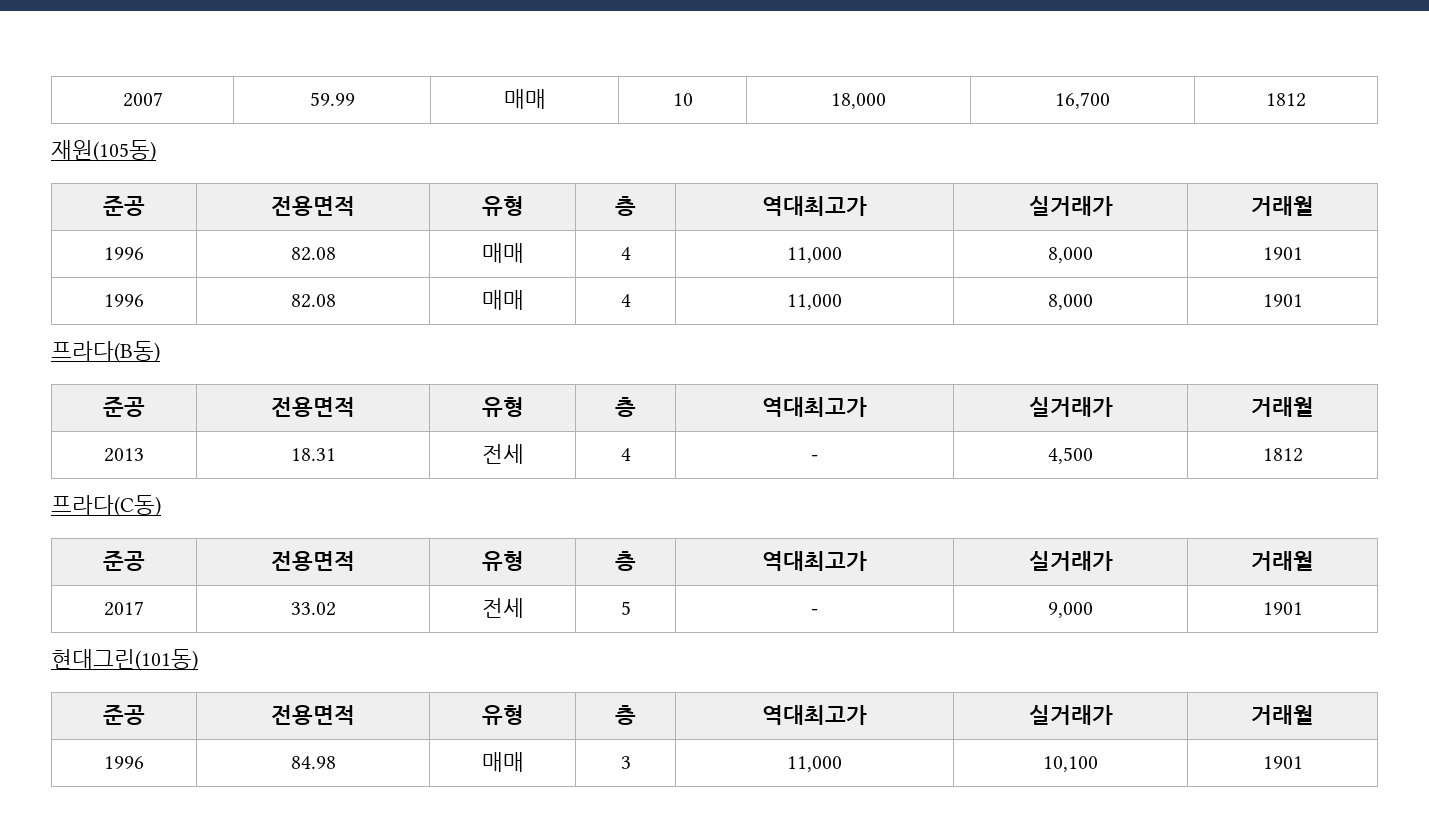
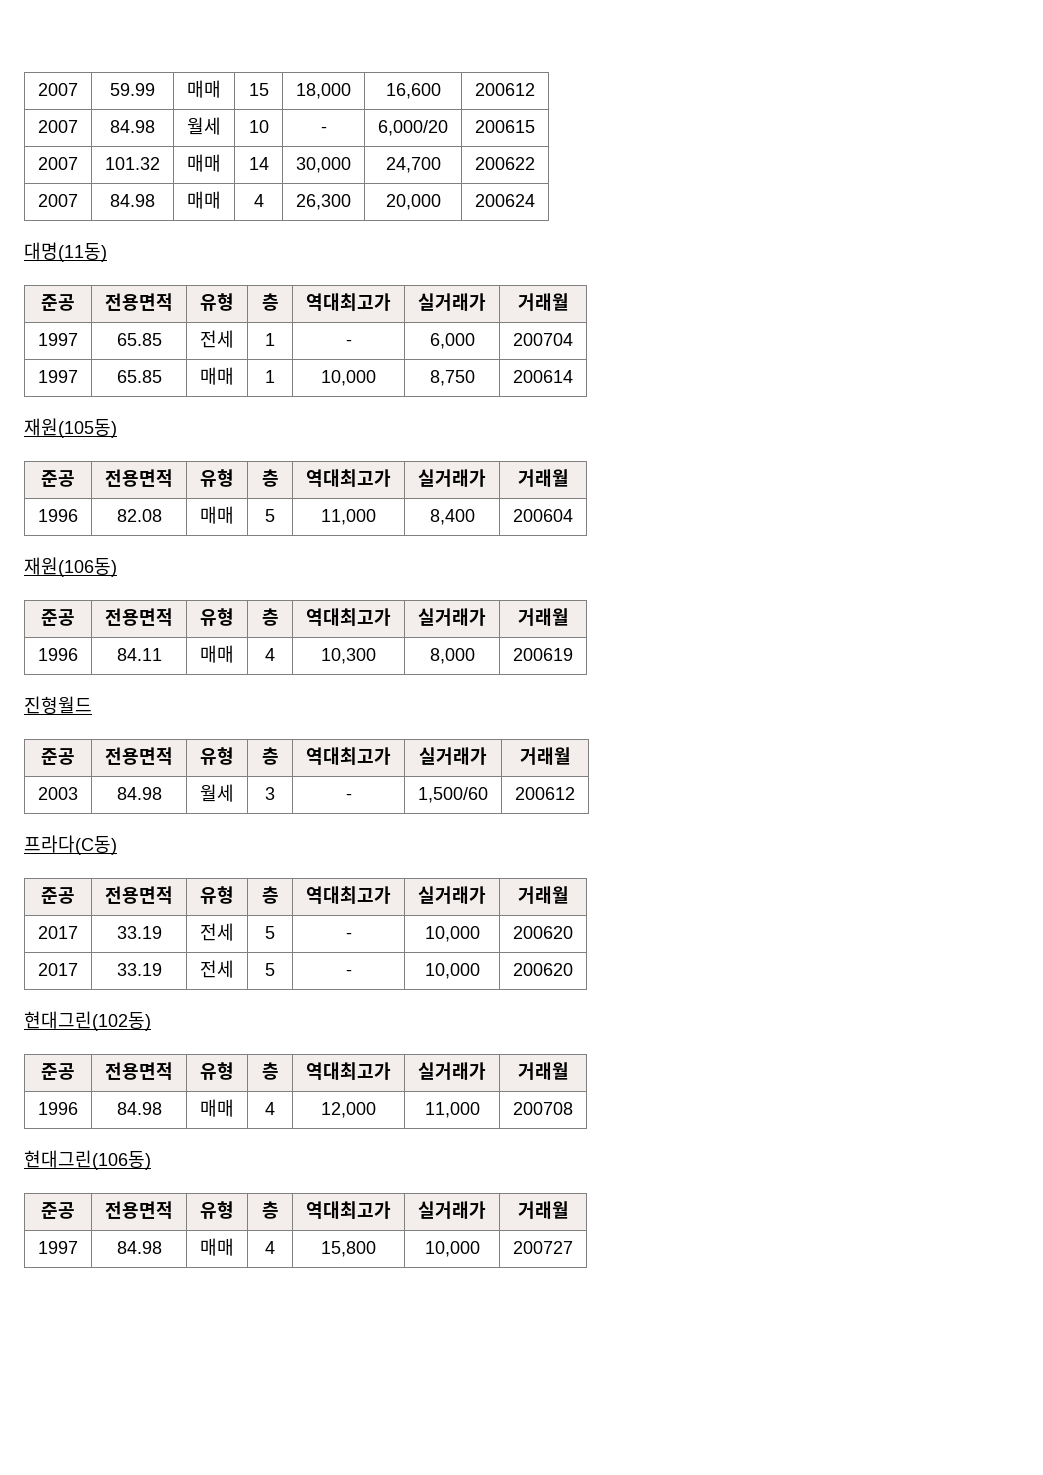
[672,93,693,106] 10 -> [248,83,269,96] 15
[1055,92,1110,109] [1266,93,1306,107] 16,700 | 1812 -> [385,83,441,99] [475,83,535,96] [38,120,78,133] [110,120,155,133] [187,117,221,135] [248,120,269,133] [320,126,327,133] [378,120,448,136] [475,120,535,133] [38,157,78,170] [105,157,160,170] [187,154,221,172] [248,157,269,170] [296,157,351,173] [385,157,441,173] [475,157,535,170] [38,194,78,207] [110,194,155,207] [187,191,221,209] [253,194,264,207] [296,194,351,210] [385,194,441,210] [475,194,535,207] [24,242,107,262] [41,294,75,311] [105,293,173,311] [200,293,234,311] [261,293,279,311] [306,293,391,311] [418,293,486,311] [517,293,569,311] [38,333,78,346] [116,333,162,346] [200,330,234,348] [265,333,275,346] [345,339,352,346] [429,333,475,349] [513,333,573,346] [38,370,78,383] [116,370,162,383] [200,367,234,385] [265,370,275,383] [321,370,376,386] [429,370,475,386] [513,370,573,383] 16,600 | 200612 // 2007 | 84.98 | 월세 | 10 | - | 6,000/20 | 200615 // 2007 | 101.32 | 매매 | 14 | 30,000 | 24,700 | 200622 // 2007 | 84.98 | 매매 | 4 | 26,300 | 20,000 | 200624 // 대명(11동) // 준공 | 전용면적 | 유형 | 층 | 역대최고가 | 실거래가 | 거래월 // 1997 | 65.85 | 전세 | 1 | - | 6,000 | 200704 // 1997 | 65.85 | 매매 | 1 | 10,000 | 8,750 | 200614
[620,247,631,260] [787,247,842,263] [1048,247,1093,263] [1262,247,1303,260] [104,294,144,307] [290,294,336,308] [481,290,524,310] [620,294,631,307] [787,294,842,310] [1048,294,1093,310] [1262,294,1303,307] [51,341,160,363] [103,397,145,417] [271,397,355,417] [481,397,524,417] [615,397,636,417] [762,397,867,417] [1028,397,1113,417] [1251,397,1314,417] [104,448,144,462] [290,448,336,461] [481,444,524,464] [620,448,631,461] [811,455,818,461] [1048,447,1093,464] [1262,448,1303,462] 4 | 11,000 | 8,000 | 1901 // 1996 | 82.08 | 매매 | 4 | 11,000 | 8,000 | 1901 // 프라다(B동) // 준공 | 전용면적 | 유형 | 층 | 역대최고가 | 실거래가 | 거래월 // 2013 | 18.31 | 전세 | 4 | - | 4,500 | 1812 -> [265,509,275,522] [321,509,376,525] [429,509,475,525] [513,509,573,522] [24,557,117,577] [41,609,75,626] [105,608,173,626] [200,608,234,626] [261,608,279,626] [306,608,391,626] [418,608,486,626] [517,608,569,626] [38,648,78,661] [116,648,162,661] [200,645,234,663] [265,648,275,661] [321,648,376,664] [429,648,475,664] [513,648,573,661] [24,696,92,714] [41,748,75,765] [105,747,173,765] [200,747,234,765] [261,747,279,765] [306,747,391,765] [419,747,487,765] [519,747,571,765] [38,787,78,800] [116,787,162,800] [200,784,234,802] [265,787,275,800] [345,793,352,800] [418,787,488,803] [515,787,575,800] 5 | 11,000 | 8,400 | 200604 // 재원(106동) // 준공 | 전용면적 | 유형 | 층 | 역대최고가 | 실거래가 | 거래월 // 1996 | 84.11 | 매매 | 4 | 10,300 | 8,000 | 200619 // 진형월드 // 준공 | 전용면적 | 유형 | 층 | 역대최고가 | 실거래가 | 거래월 // 2003 | 84.98 | 월세 | 3 | - | 1,500/60 | 200612
[290,602,336,616] [481,598,524,618] [620,601,631,615] [811,609,818,615] [1048,602,1093,618] [1262,602,1303,615] [51,649,198,671] 33.02 | 전세 | 5 | - | 9,000 | 1901 // 현대그린(101동) -> [116,926,162,939] [200,923,234,941] [265,926,275,939] [345,932,352,939] [424,926,480,942] [513,926,573,939] [38,963,78,976] [116,963,162,976] [200,960,234,978] [265,963,275,976] [345,969,352,976] [424,963,480,979] [513,963,573,976] [24,1011,151,1031] 33.19 | 전세 | 5 | - | 10,000 | 200620 // 2017 | 33.19 | 전세 | 5 | - | 10,000 | 200620 // 현대그린(102동)
[620,756,631,769] [787,756,842,772] [1043,756,1098,772] [1262,756,1303,769] 3 | 11,000 | 10,100 | 1901 -> [265,1102,275,1115] [321,1102,376,1118] [424,1102,480,1118] [513,1102,573,1115] [24,1150,151,1170] [41,1202,75,1219] [105,1201,173,1219] [200,1201,234,1219] [261,1201,279,1219] [306,1201,391,1219] [418,1201,486,1219] [517,1201,569,1219] [38,1241,78,1254] [116,1241,162,1254] [200,1238,234,1256] [265,1241,275,1254] [321,1241,376,1257] [424,1241,480,1257] [513,1241,573,1254] 4 | 12,000 | 11,000 | 200708 // 현대그린(106동) // 준공 | 전용면적 | 유형 | 층 | 역대최고가 | 실거래가 | 거래월 // 1997 | 84.98 | 매매 | 4 | 15,800 | 10,000 | 200727

